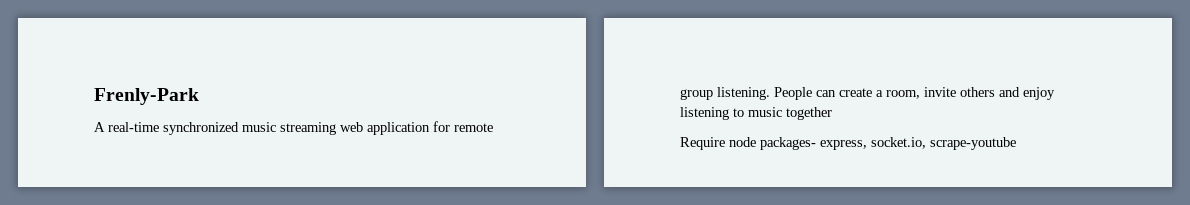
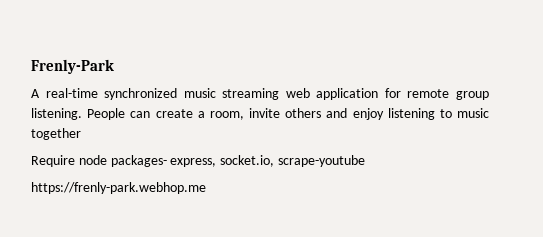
(1016, 143) none -> [31,182,206,194] // https://frenly-park.webhop.me

